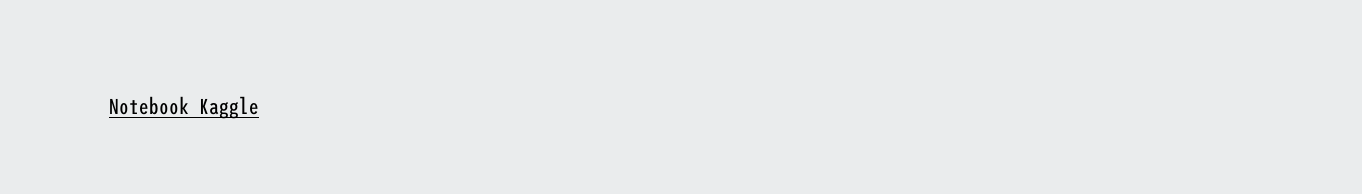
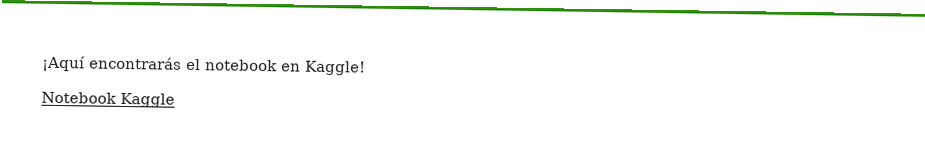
(109, 105) none -> [42,55,366,76] ¡Aquí encontrarás el notebook en Kaggle! //

